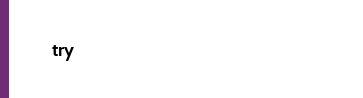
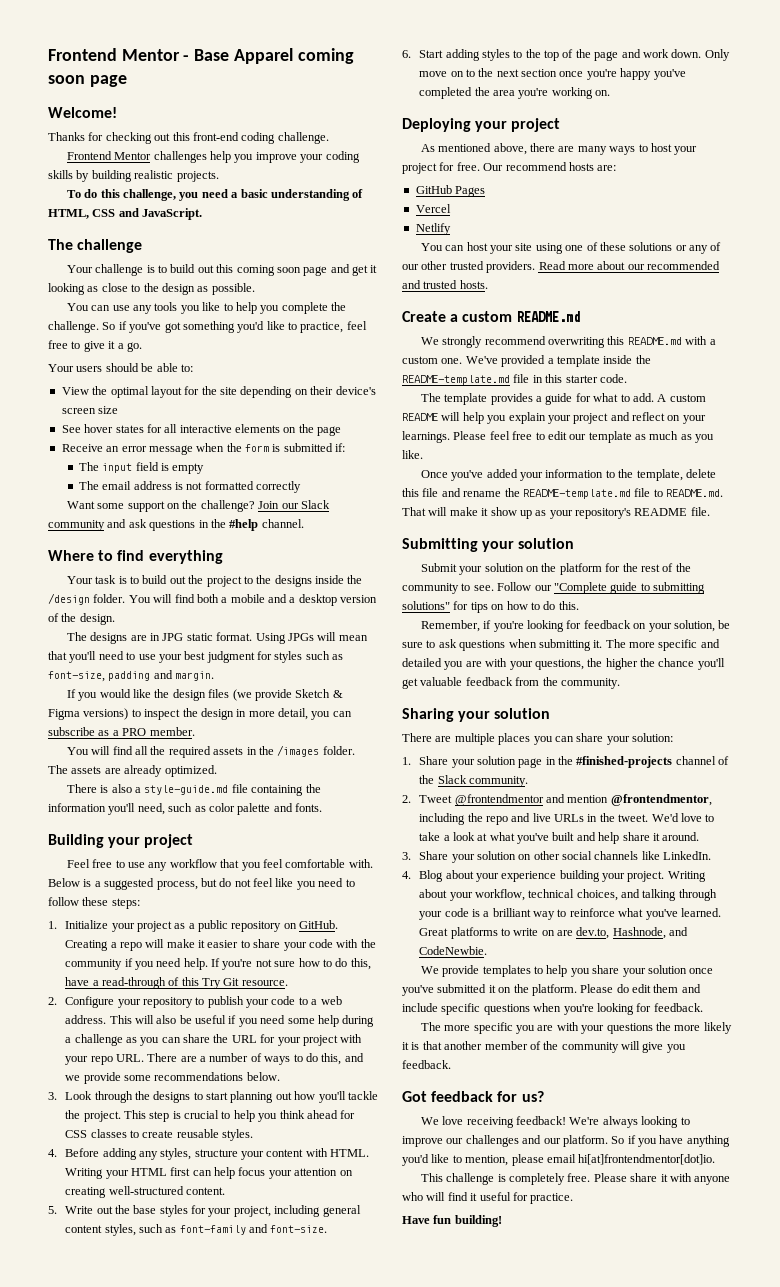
[52,45,74,61] try -> [48,48,354,64] [48,75,127,87] [48,107,117,118] [48,132,329,144] [66,151,360,163] [48,170,219,182] [66,189,364,201] [48,208,203,220] [48,239,143,253] [66,264,378,276] [48,283,255,295] [66,302,347,314] [48,321,367,333] [48,340,142,352] [48,363,193,372] [61,386,376,398] [61,406,119,414] [61,424,342,436] [61,443,346,455] [78,462,205,474] [78,481,302,493] [66,500,330,512] [48,519,304,531] [48,550,223,564] [66,575,363,587] [48,593,378,606] [48,613,115,625] [66,632,368,644] [48,651,344,663] [48,670,215,682] [66,689,343,701] [48,708,352,720] [48,727,195,736] [66,745,355,758] [48,765,217,777] [66,784,321,796] [48,803,322,815] [48,834,194,848] [66,859,373,871] [48,878,355,890] [48,897,140,909] [48,920,339,932] [65,939,376,951] [65,958,371,970] [65,977,288,989] [48,996,342,1008] [65,1015,375,1027] [65,1034,363,1046] [65,1053,364,1065] [65,1072,280,1084] [48,1091,378,1103] [65,1110,356,1122] [65,1129,254,1141] [48,1148,370,1160] [65,1167,353,1179] [65,1186,225,1198] [48,1205,361,1217] [65,1224,328,1236] [402,49,730,61] [419,68,686,80] [419,87,611,99] [402,118,561,132] [420,143,698,155] [402,162,617,174] [415,185,486,197] [415,204,451,213] [415,223,451,235] [420,242,722,254] [402,261,720,273] [402,280,488,289] [402,311,580,322] [420,336,716,348] [402,355,651,367] [402,374,627,385] [420,393,706,405] [402,412,706,424] [402,431,715,443] [402,450,423,459] [420,469,716,481] [402,488,723,499] [402,507,710,519] [402,538,575,552] [420,563,691,575] [402,582,705,594] [402,601,579,613] [420,620,731,632] [402,639,720,651] [402,658,725,670] [402,677,620,689] [402,708,551,722] [402,733,673,745] [402,756,730,768] [419,775,528,787] [402,794,712,806] [419,813,715,825] [419,832,700,844] [402,851,712,863] [402,870,706,882] [419,889,717,901] [419,908,721,920] [419,927,689,939] [419,946,488,955] [420,965,714,977] [402,984,701,996] [402,1003,703,1015] [420,1022,732,1034] [402,1041,686,1053] [402,1060,451,1069] [402,1091,544,1102] [420,1116,690,1128] [402,1135,730,1147] [402,1154,716,1166] [420,1173,731,1185] [402,1192,574,1204] [402,1215,502,1227] Frontend Mentor - Base Apparel coming soon page // Welcome! // Thanks for checking out this front-end coding challenge. // Frontend Mentor challenges help you improve your coding skills by building realistic projects. // To do this challenge, you need a basic understanding of HTML, CSS and JavaScript. // The challenge // Your challenge is to build out this coming soon page and get it looking as close to the design as possible. // You can use any tools you like to help you complete the challenge. So if you've got something you'd like to practice, feel free to give it a go. // Your users should be able to: // View the optimal layout for the site depending on their device's screen size // See hover states for all interactive elements on the page // Receive an error message when the form is submitted if: // The input field is empty // The email address is not formatted correctly // Want some support on the challenge? Join our Slack community and ask questions in the #help channel. // Where to find everything // Your task is to build out the project to the designs inside the /design folder. You will find both a mobile and a desktop version of the design. // The designs are in JPG static format. Using JPGs will mean that you'll need to use your best judgment for styles such as font-size, padding and margin. // If you would like the design files (we provide Sketch & Figma versions) to inspect the design in more detail, you can subscribe as a PRO member. // You will find all the required assets in the /images folder. The assets are already optimized. // There is also a style-guide.md file containing the information you'll need, such as color palette and fonts. // Building your project // Feel free to use any workflow that you feel comfortable with. Below is a suggested process, but do not feel like you need to follow these steps: // 1. Initialize your project as a public repository on GitHub. Creating a repo will make it easier to share your code with the community if you need help. If you're not sure how to do this, have a read-through of this Try Git resource. // 2. Configure your repository to publish your code to a web address. This will also be useful if you need some help during a challenge as you can share the URL for your project with your repo URL. There are a number of ways to do this, and we provide some recommendations below. // 3. Look through the designs to start planning out how you'll tackle the project. This step is crucial to help you think ahead for CSS classes to create reusable styles. // 4. Before adding any styles, structure your content with HTML. Writing your HTML first can help focus your attention on creating well-structured content. // 5. Write out the base styles for your project, including general content styles, such as font-family and font-size. // 6. Start adding styles to the top of the page and work down. Only move on to the next section once you're happy you've completed the area you're working on. // Deploying your project // As mentioned above, there are many ways to host your project for free. Our recommend hosts are: // GitHub Pages // Vercel // Netlify // You can host your site using one of these solutions or any of our other trusted providers. Read more about our recommended and trusted hosts. // Create a custom README.md // We strongly recommend overwriting this README.md with a custom one. We've provided a template inside the README-template.md file in this starter code. // The template provides a guide for what to add. A custom README will help you explain your project and reflect on your learnings. Please feel free to edit our template as much as you like. // Once you've added your information to the template, delete this file and rename the README-template.md file to README.md. That will make it show up as your repository's README file. // Submitting your solution // Submit your solution on the platform for the rest of the community to see. Follow our "Complete guide to submitting solutions" for tips on how to do this. // Remember, if you're looking for feedback on your solution, be sure to ask questions when submitting it. The more specific and detailed you are with your questions, the higher the chance you'll get valuable feedback from the community. // Sharing your solution // There are multiple places you can share your solution: // 1. Share your solution page in the #finished-projects channel of the Slack community. // 2. Tweet @frontendmentor and mention @frontendmentor, including the repo and live URLs in the tweet. We'd love to take a look at what you've built and help share it around. // 3. Share your solution on other social channels like LinkedIn. // 4. Blog about your experience building your project. Writing about your workflow, technical choices, and talking through your code is a brilliant way to reinforce what you've learned. Great platforms to write on are dev.to, Hashnode, and CodeNewbie. // We provide templates to help you share your solution once you've submitted it on the platform. Please do edit them and include specific questions when you're looking for feedback. // The more specific you are with your questions the more likely it is that another member of the community will give you feedback. // Got feedback for us? // We love receiving feedback! We're always looking to improve our challenges and our platform. So if you have anything you'd like to mention, please email hi[at]frontendmentor[dot]io. // This challenge is completely free. Please share it with anyone who will find it useful for practice. // Have fun building!

